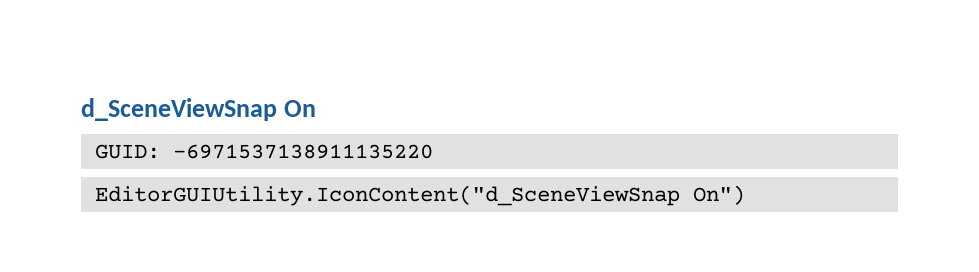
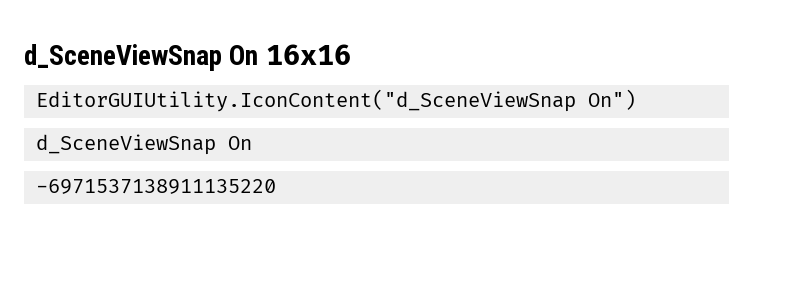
[81,98,316,121] [94,144,160,159] d_SceneViewSnap On // GUID: -> [24,44,351,71] [35,89,636,112] [35,134,252,155] d_SceneViewSnap On 16x16 // EditorGUIUtility.IconContent("d_SceneViewSnap On") // d_SceneViewSnap On //
[94,185,745,206] // EditorGUIUtility.IconContent("d_SceneViewSnap On") -> (276, 186) none

